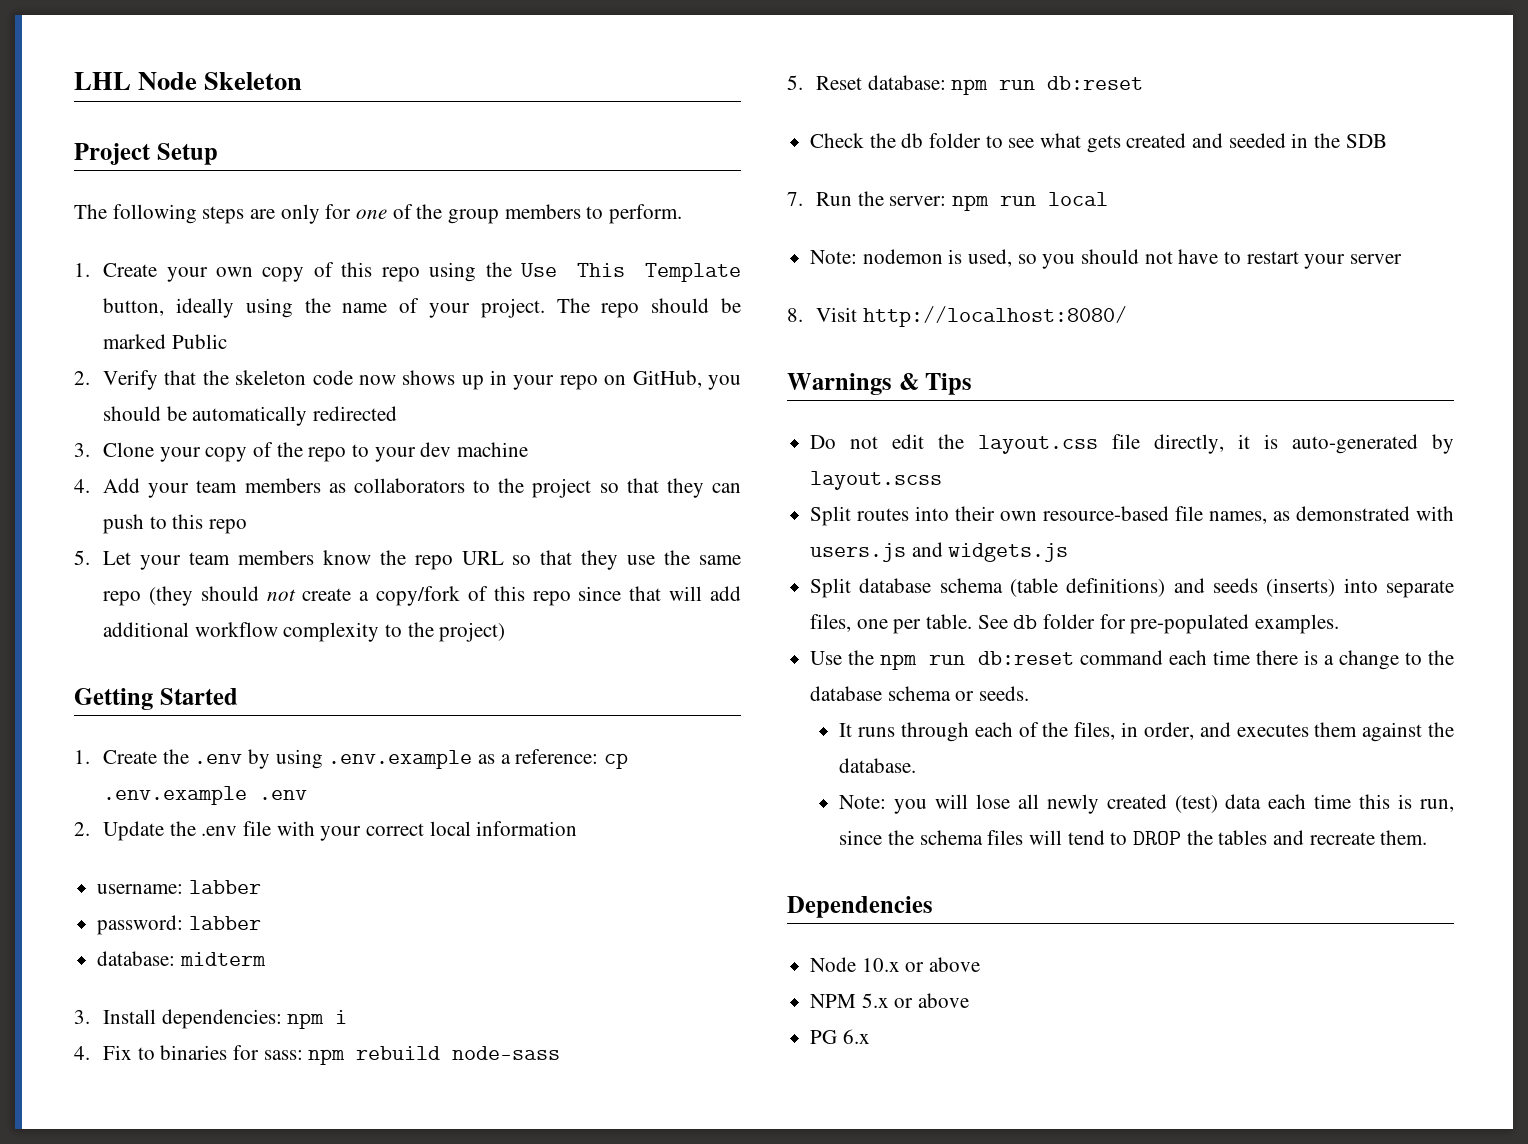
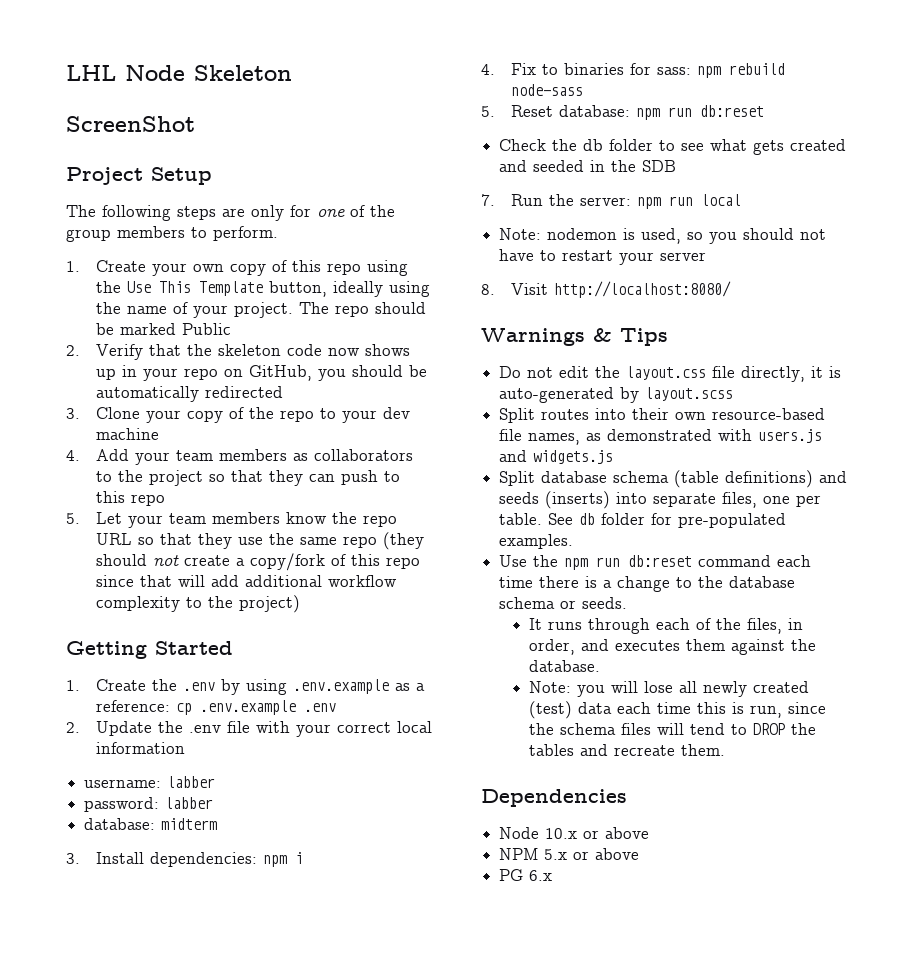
(303, 81) none -> [66,116,195,132] // ScreenShot

